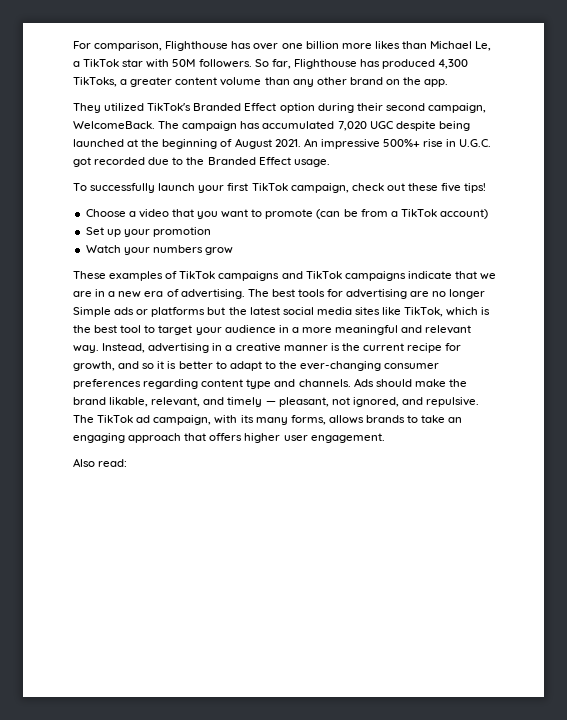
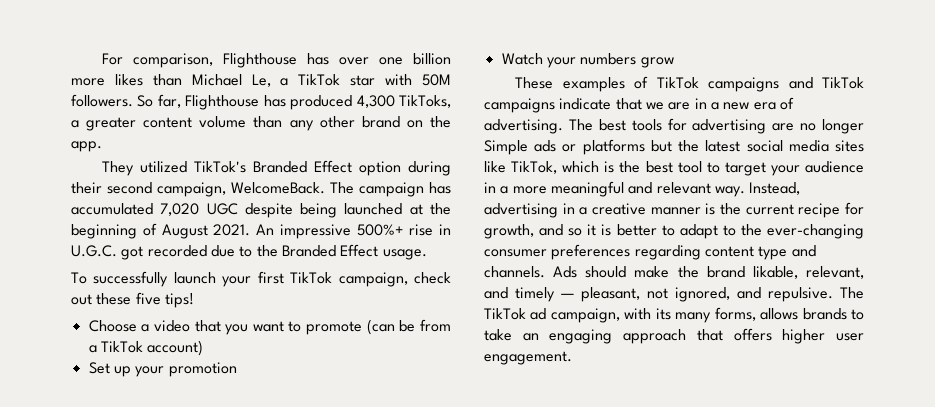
[73,458,128,467] // Also read: -> (572, 358) none

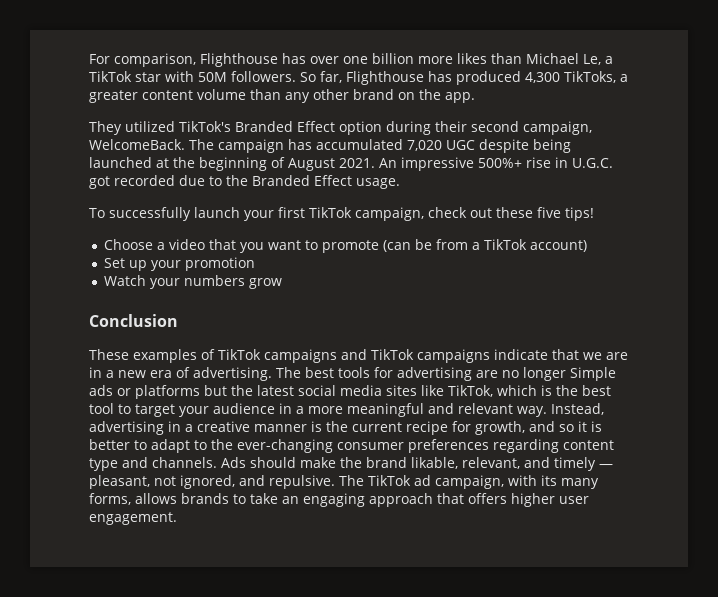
(674, 62) none -> [89,314,178,327] // Conclusion

